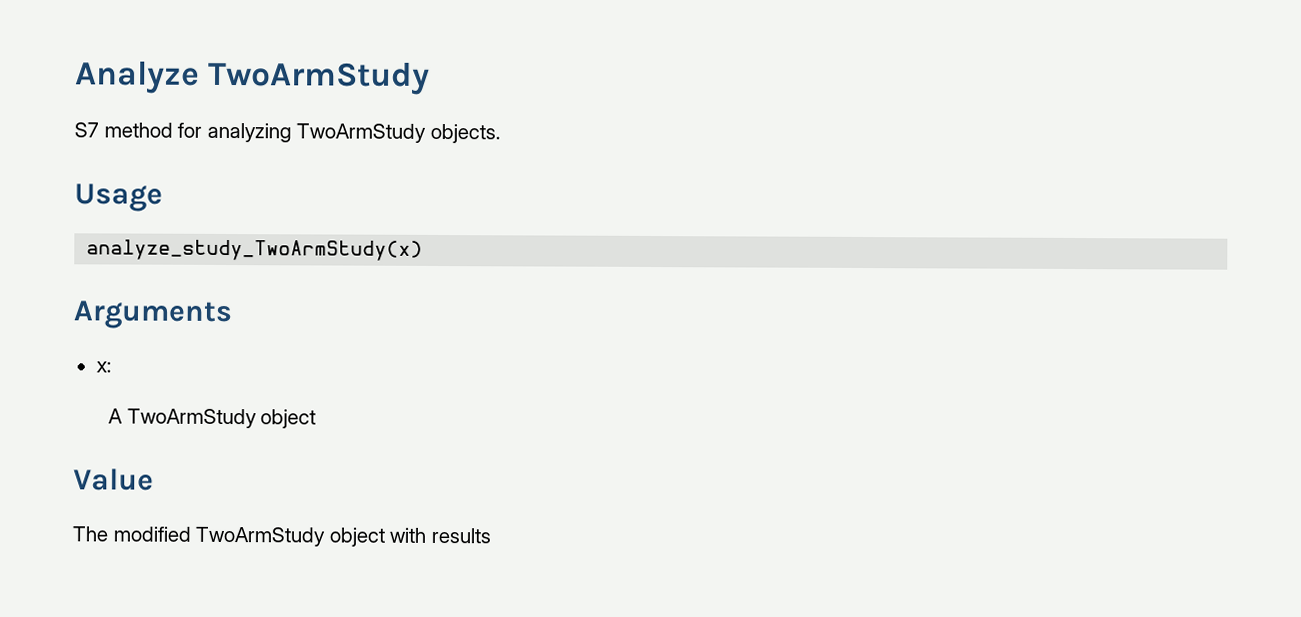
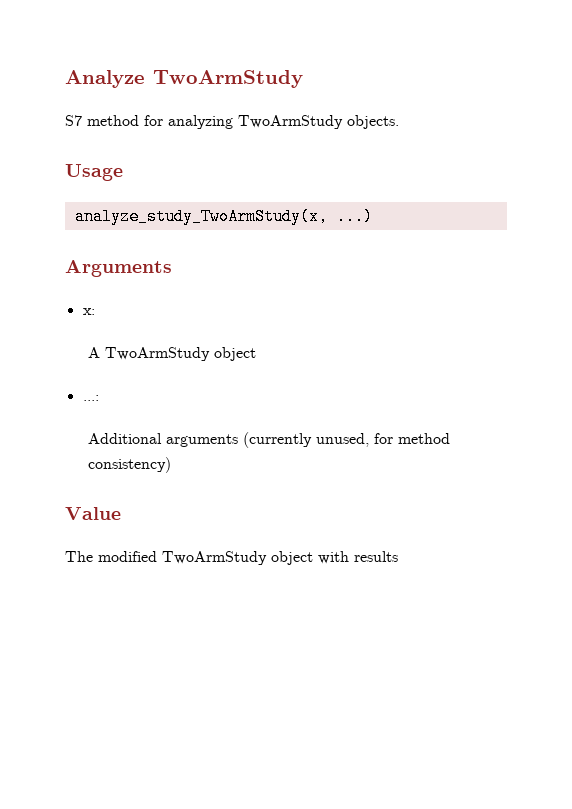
[86,239,424,261] analyze_study_TwoArmStudy(x) -> [74,208,373,225] analyze_study_TwoArmStudy(x, ...)
(317, 419) none -> [82,395,99,401] [87,432,450,448] [87,457,171,473] // ...: // Additional arguments (currently unused, for method consistency)

